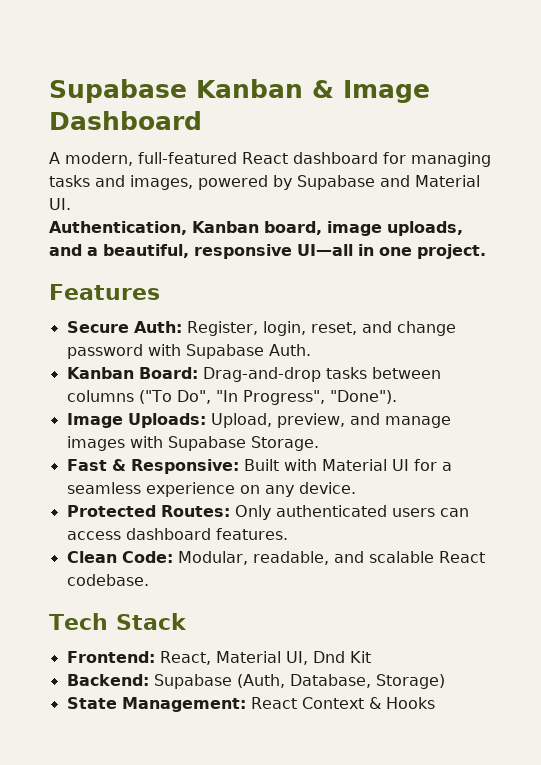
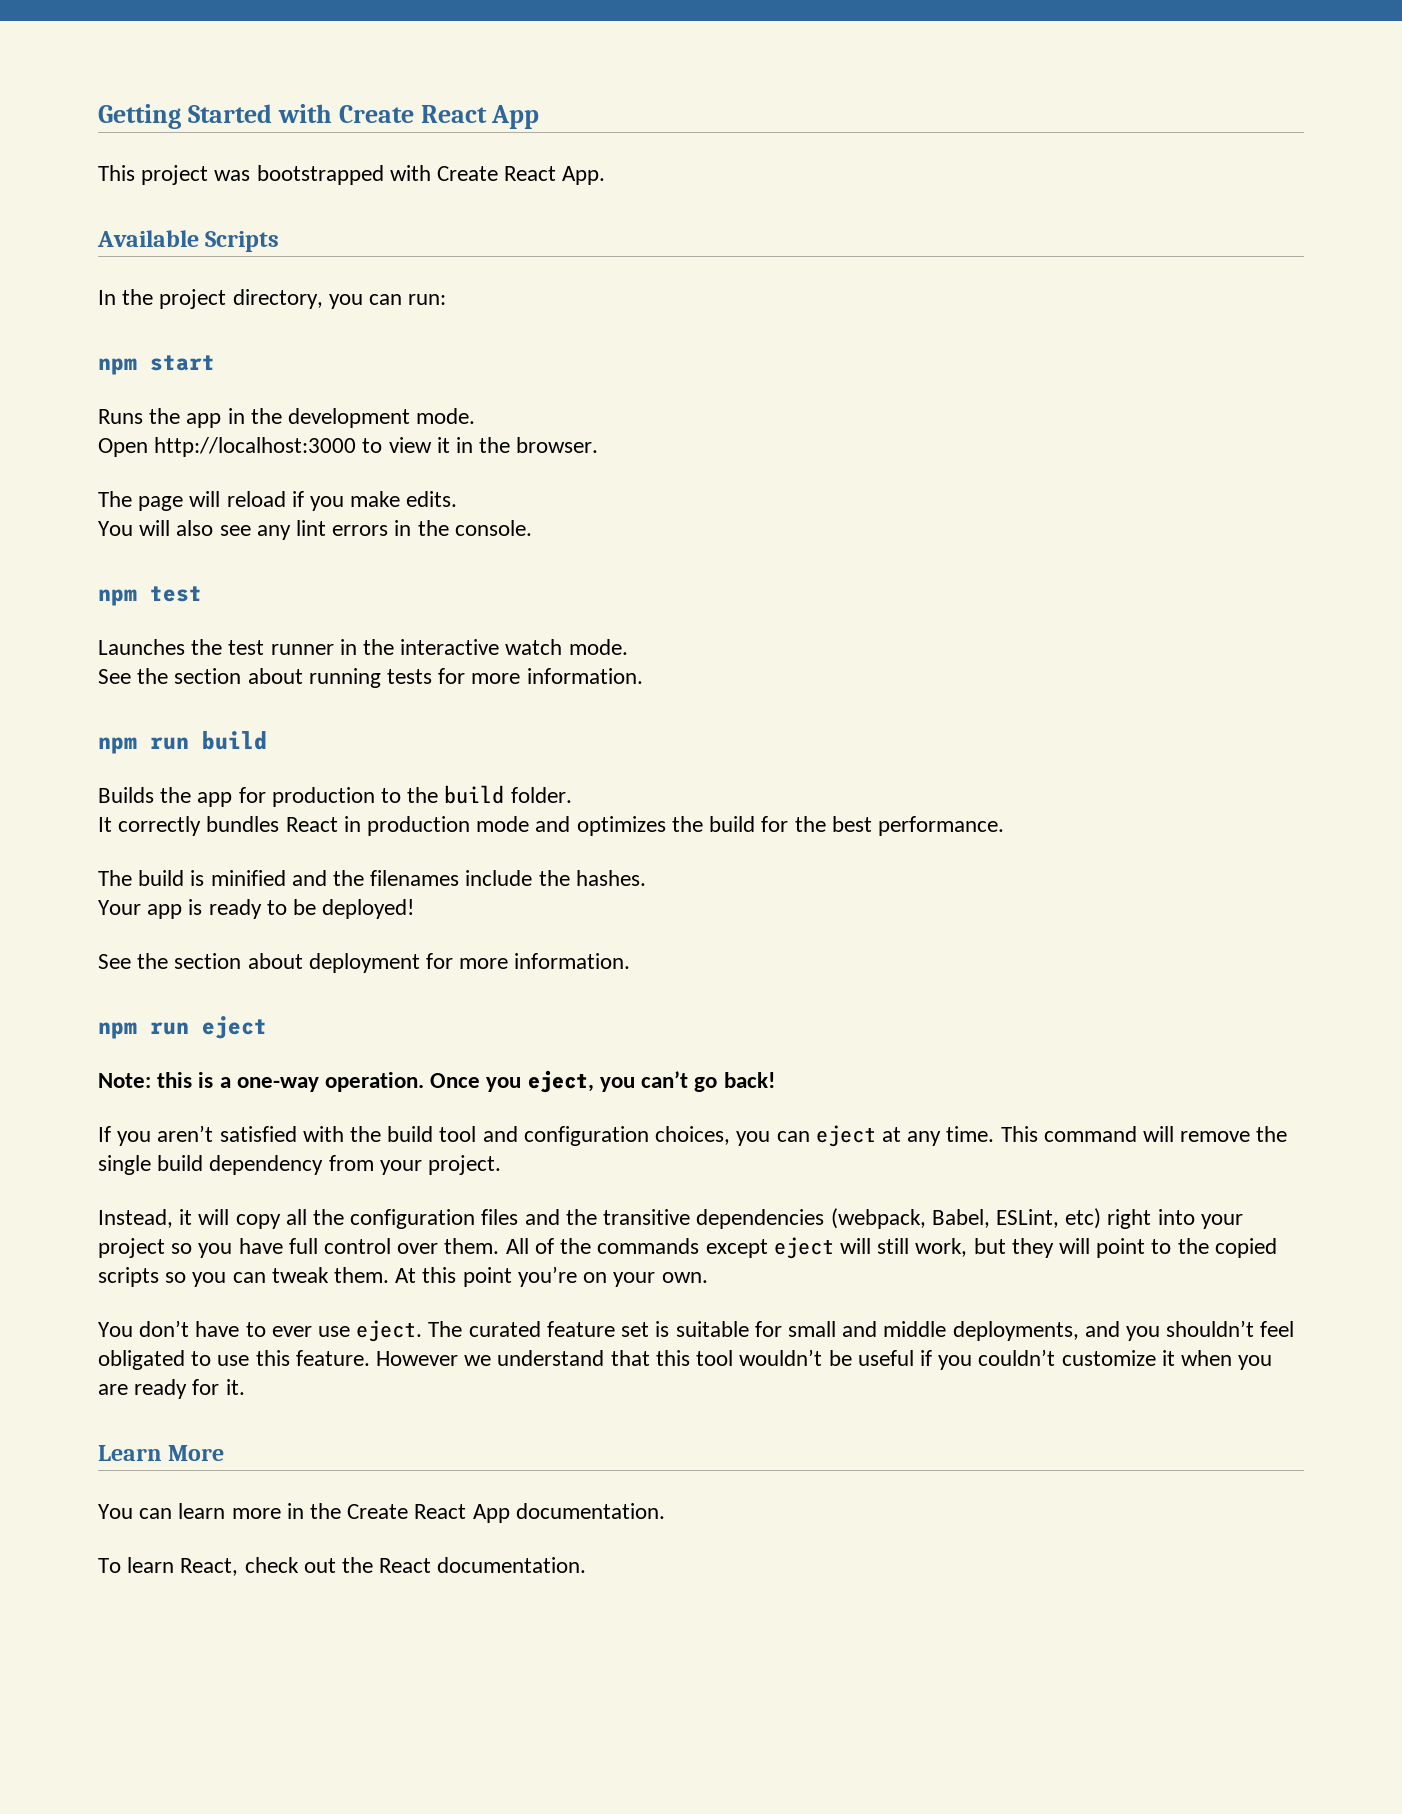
[49,79,430,103] [49,111,202,130] [49,152,491,167] [49,175,480,190] [49,198,71,210] [49,221,463,236] [49,244,486,259] [49,284,160,300] [66,321,456,336] [66,344,311,359] [66,367,441,382] [66,390,397,405] [66,413,451,428] [66,436,319,451] [66,459,452,474] [66,482,356,497] [66,505,469,520] [66,528,288,540] [66,551,485,565] [66,574,149,586] [49,613,187,630] [66,651,371,665] [66,674,445,689] [66,697,435,712] Supabase Kanban & Image Dashboard // A modern, full-featured React dashboard for managing tasks and images, powered by Supabase and Material UI. // Authentication, Kanban board, image uploads, and a beautiful, responsive UI—all in one project. // Features // Secure Auth: Register, login, reset, and change password with Supabase Auth. // Kanban Board: Drag-and-drop tasks between columns ("To Do", "In Progress", "Done"). // Image Uploads: Upload, preview, and manage images with Supabase Storage. // Fast & Responsive: Built with Material UI for a seamless experience on any device. // Protected Routes: Only authenticated users can access dashboard features. // Clean Code: Modular, readable, and scalable React codebase. // Tech Stack // Frontend: React, Material UI, Dnd Kit // Backend: Supabase (Auth, Database, Storage) // State Management: React Context & Hooks -> [98,104,540,129] [98,165,606,185] [97,230,280,252] [98,289,447,309] [98,355,215,375] [98,408,476,428] [98,437,599,457] [98,491,458,511] [98,520,532,540] [98,586,202,606] [98,639,628,655] [98,668,643,688] [98,731,267,754] [98,785,572,807] [98,816,1004,836] [98,870,646,886] [98,899,415,919] [98,953,631,973] [98,1016,267,1039] [98,1070,775,1093] [98,1125,1288,1147] [98,1155,502,1175] [98,1208,1243,1229] [98,1237,1277,1259] [98,1266,708,1287] [98,1320,1295,1342] [98,1349,1273,1370] [98,1379,245,1399] [98,1445,225,1461] [98,1503,665,1523] [98,1557,587,1576] Getting Started with Create React App // This project was bootstrapped with Create React App. // Available Scripts // In the project directory, you can run: // npm start // Runs the app in the development mode. // Open http://localhost:3000 to view it in the browser. // The page will reload if you make edits. // You will also see any lint errors in the console. // npm test // Launches the test runner in the interactive watch mode. // See the section about running tests for more information. // npm run build // Builds the app for production to the build folder. // It correctly bundles React in production mode and optimizes the build for the best performance. // The build is minified and the filenames include the hashes. // Your app is ready to be deployed! // See the section about deployment for more information. // npm run eject // Note: this is a one-way operation. Once you eject, you can’t go back! // If you aren’t satisfied with the build tool and configuration choices, you can eject at any time. This command will remove the single build dependency from your project. // Instead, it will copy all the configuration files and the transitive dependencies (webpack, Babel, ESLint, etc) right into your project so you have full control over them. All of the commands except eject will still work, but they will point to the copied scripts so you can tweak them. At this point you’re on your own. // You don’t have to ever use eject. The curated feature set is suitable for small and middle deployments, and you shouldn’t feel obligated to use this feature. However we understand that this tool wouldn’t be useful if you couldn’t customize it when you are ready for it. // Learn More // You can learn more in the Create React App documentation. // To learn React, check out the React documentation.

